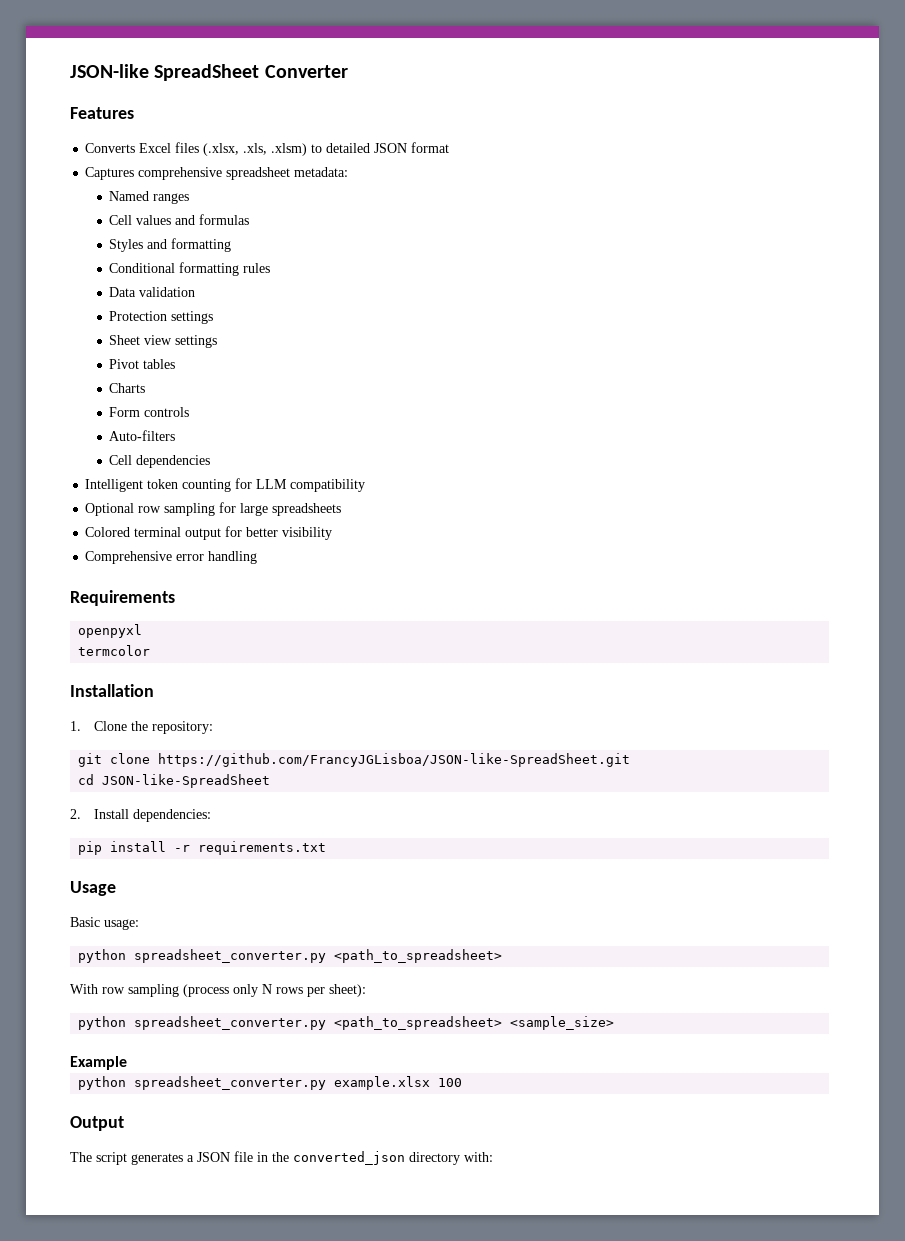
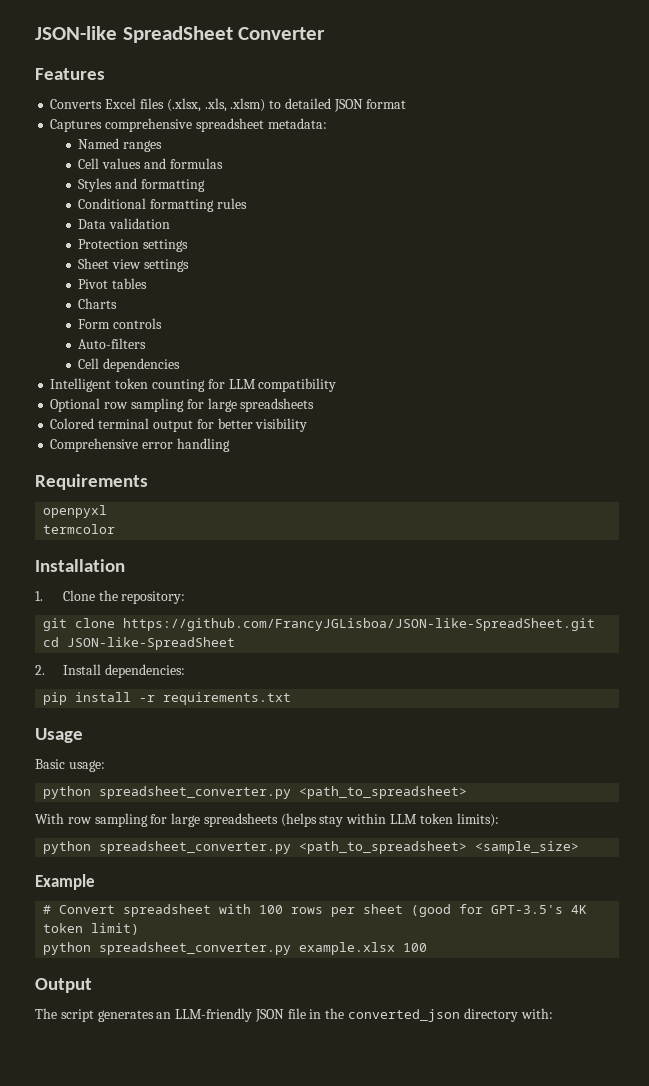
[183,984,366,997] (process only N rows per sheet): -> [150,813,499,827] for large spreadsheets (helps stay within LLM token limits):
(127, 1063) none -> [43,904,588,917] [43,923,140,935] // # Convert spreadsheet with 100 rows per sheet (good for GPT-3.5's 4K token limit)
[187,1155,194,1162] a -> [156,1008,253,1022] an LLM-friendly

